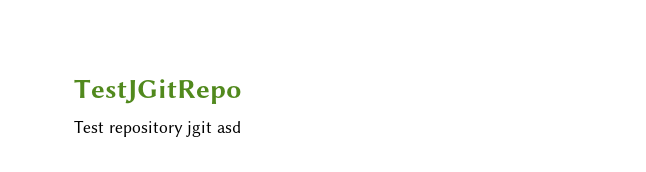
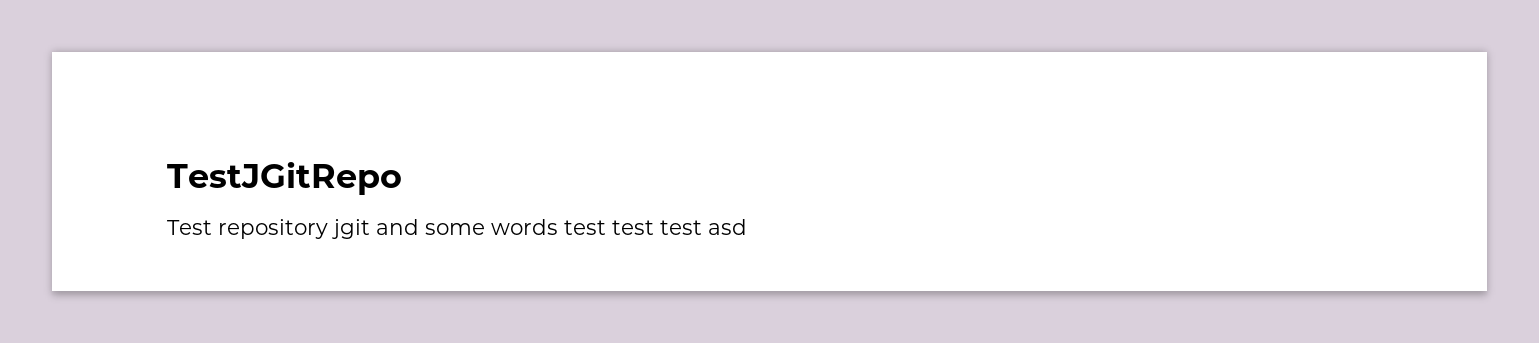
(213, 129) none -> [376,219,702,235] and some words test test test

